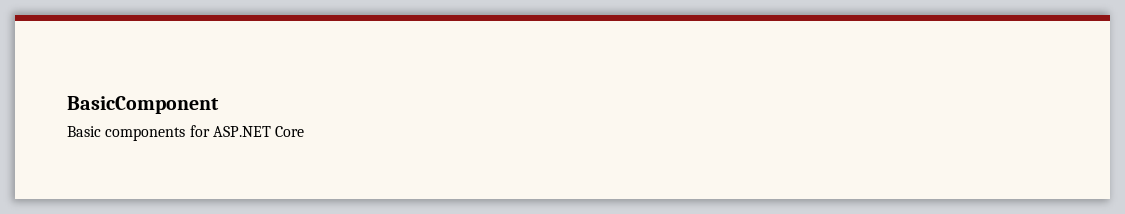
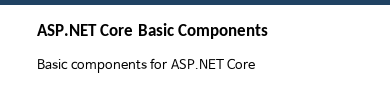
[67,96,219,114] BasicComponent -> [37,23,269,39] ASP.NET Core Basic Components

